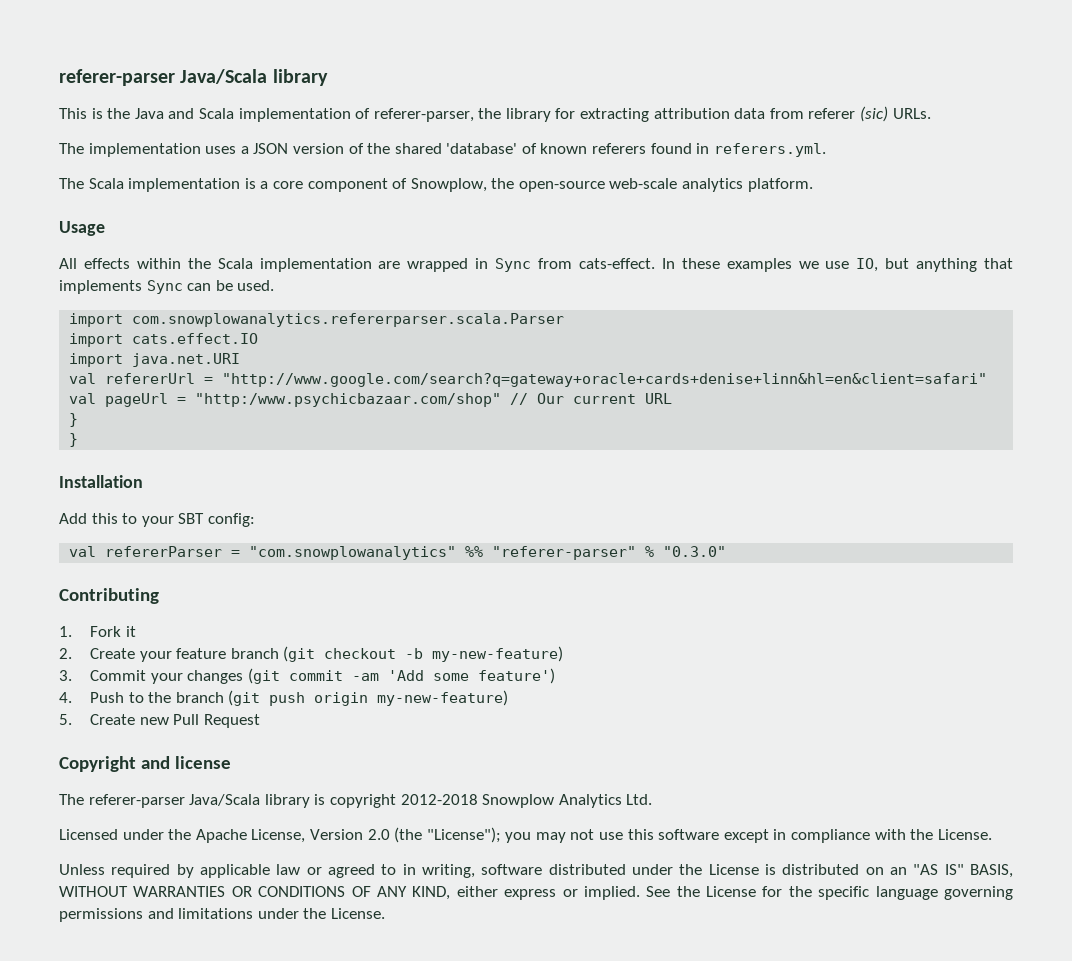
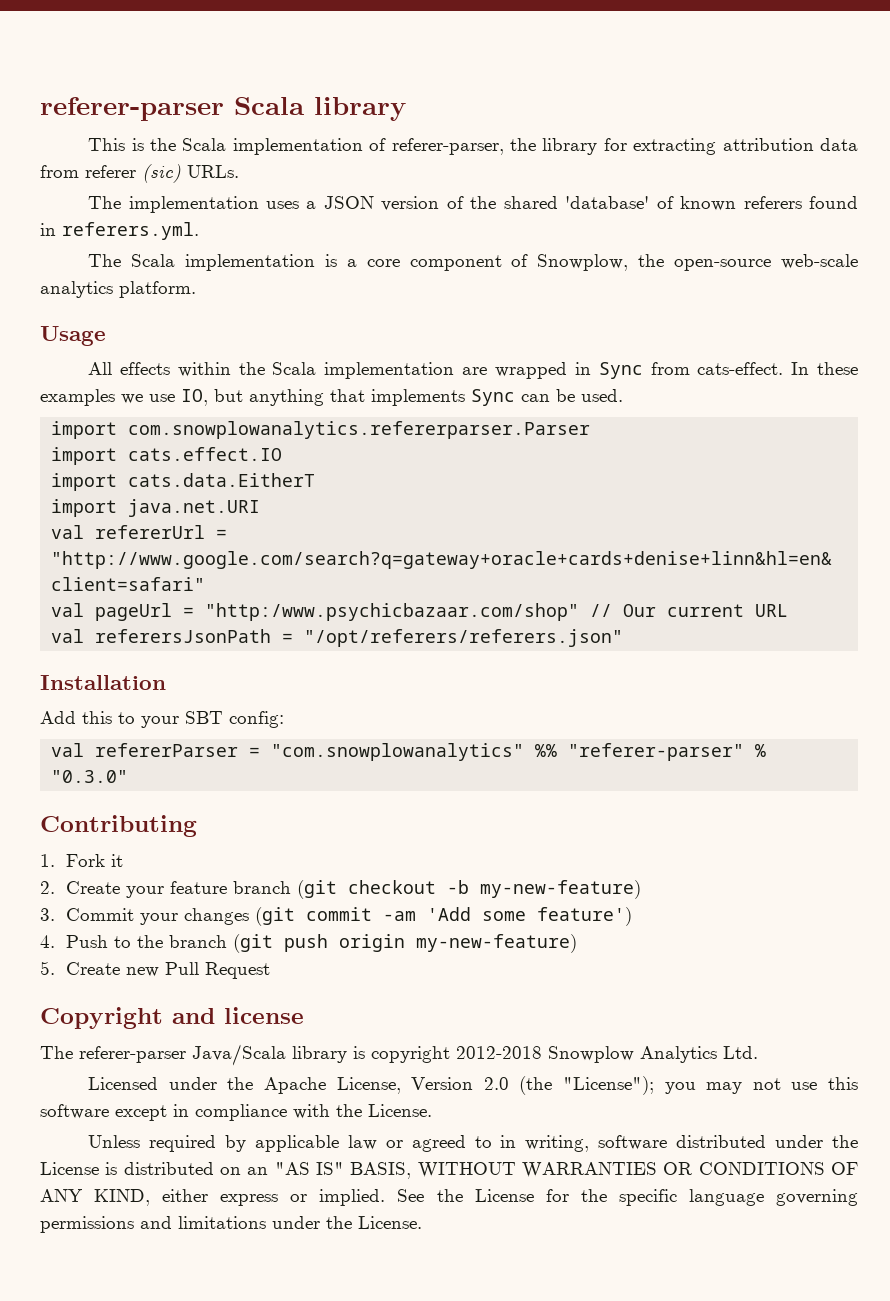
[59,69,268,86] referer-parser Java/Scala -> [40,97,305,121] referer-parser Scala
[134,108,195,119] Java and -> (176, 144) none
[132,313,565,327] com.snowplowanalytics.refererparser.scala.Parser -> [128,421,591,439] com.snowplowanalytics.refererparser.Parser
(259, 338) none -> [51,473,316,491] // import cats.data.EitherT
[69,413,79,427] [69,433,79,447] } // } -> [51,629,624,647] val referersJsonPath = "/opt/referers/referers.json"

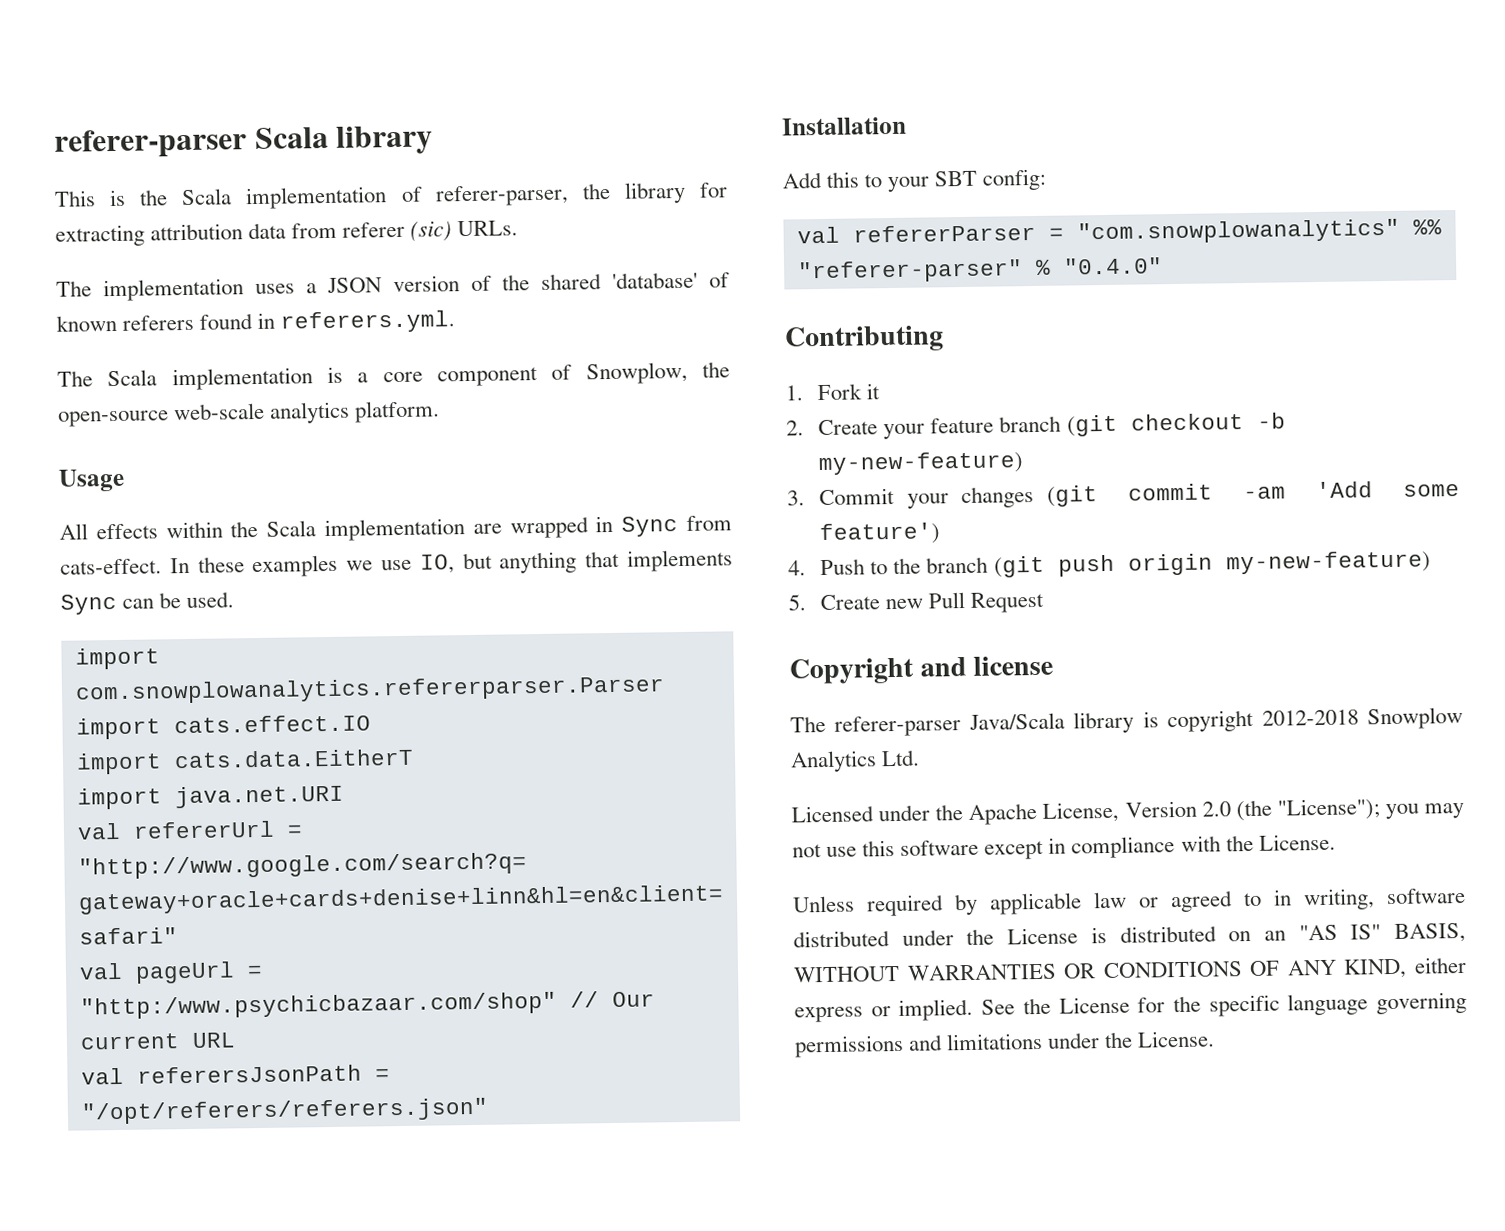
[51,770,129,783] "0.3.0" -> [1062,257,1163,275] "0.4.0"

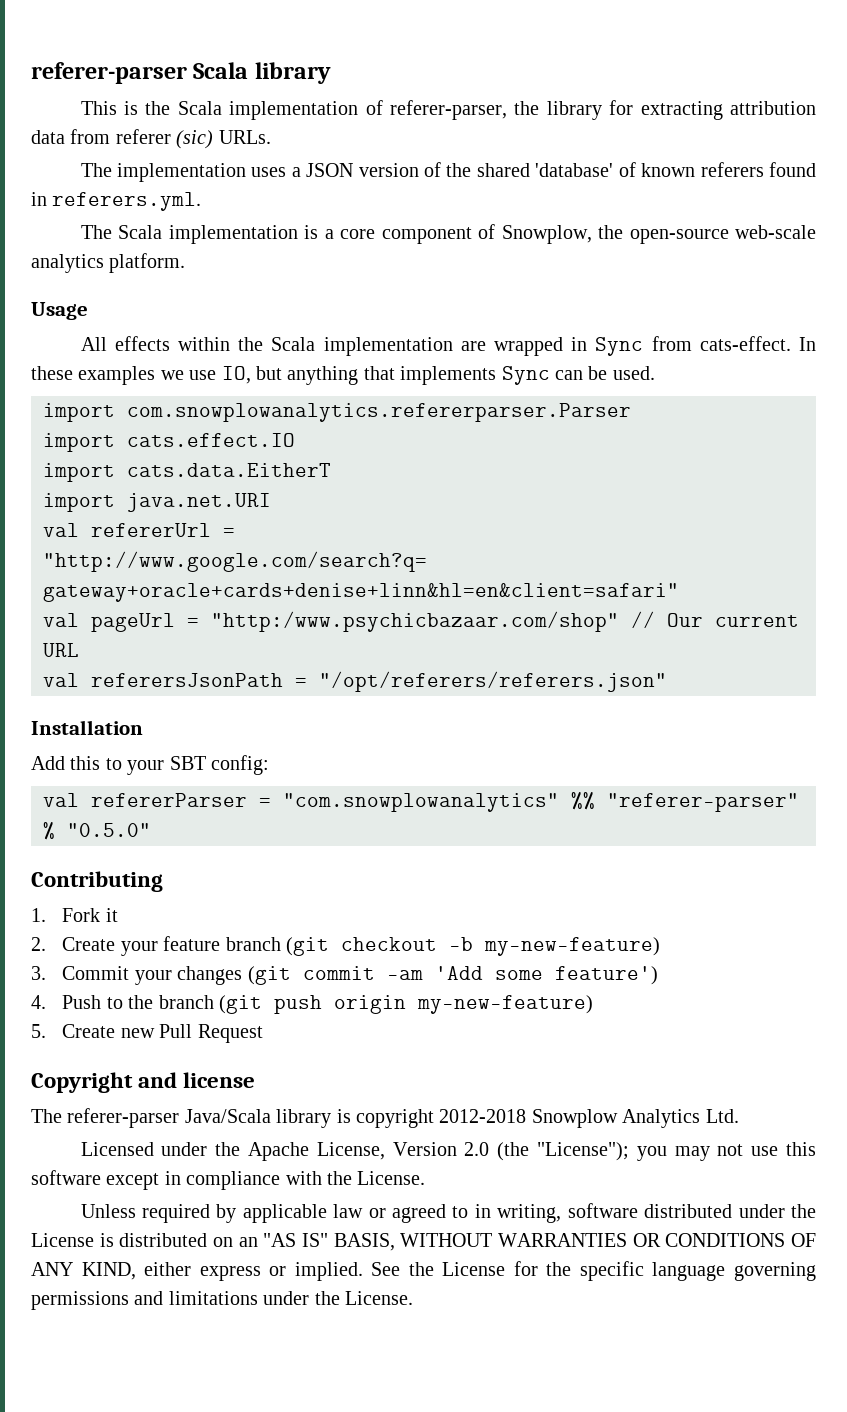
[1062,257,1163,275] "0.4.0" -> [67,823,151,837] "0.5.0"

